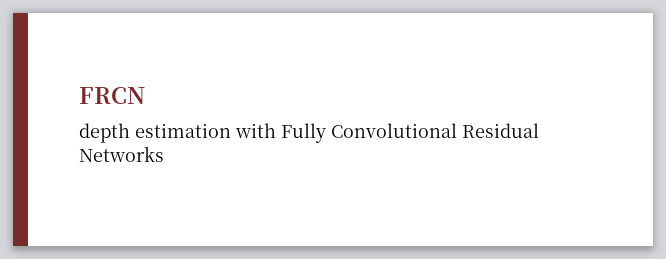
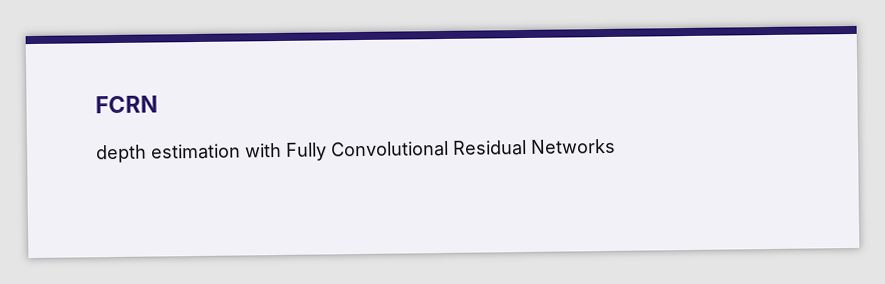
[79,87,145,104] FRCN -> [95,95,158,114] FCRN

